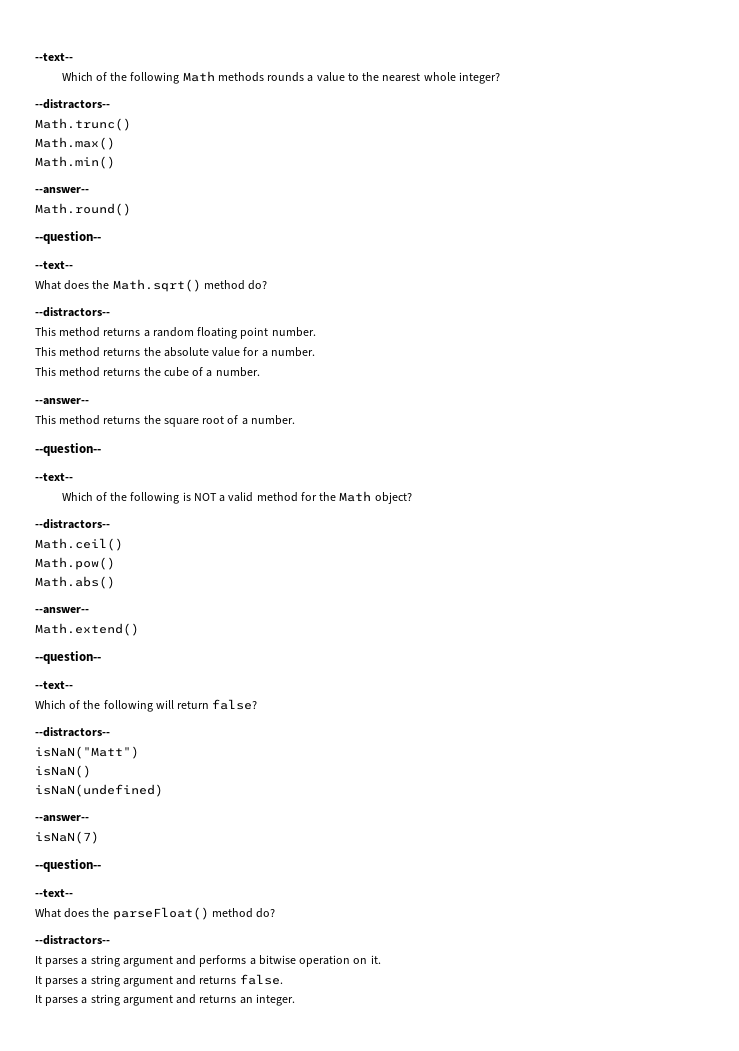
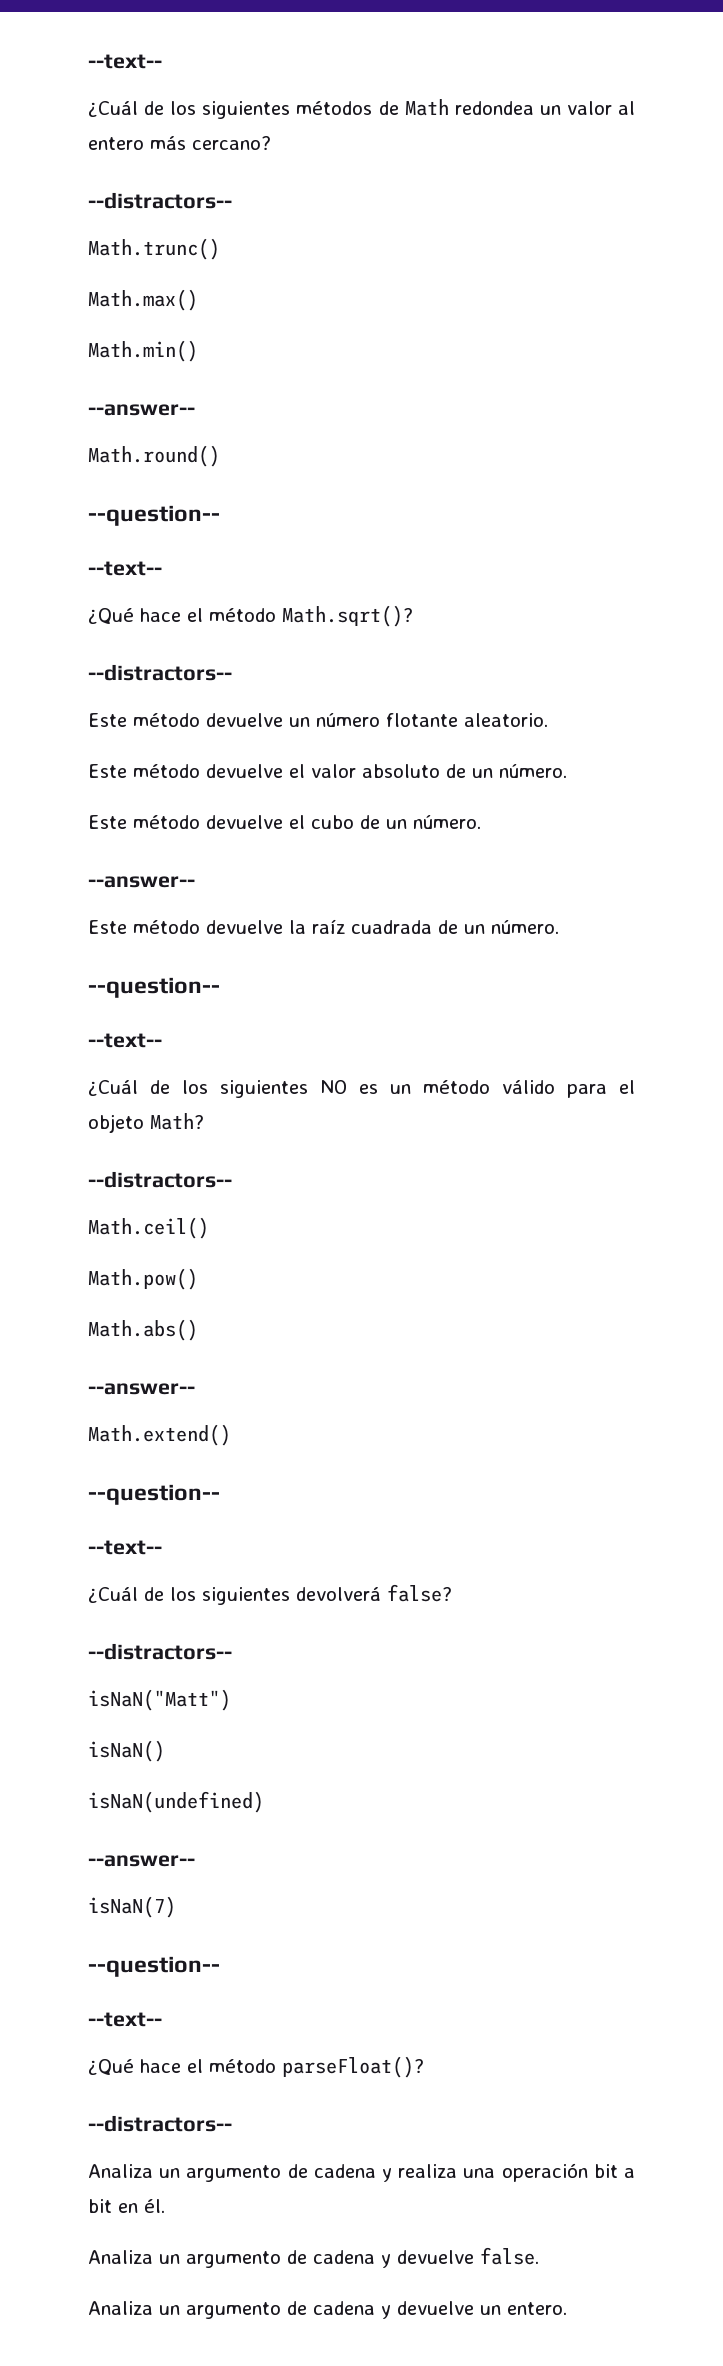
[35,53,73,61] [61,71,500,84] --text-- // Which of the following Math methods rounds a value to the nearest whole integer? -> [88,54,162,69] [88,99,636,119] [88,136,271,150] --text-- // ¿Cuál de los siguientes métodos de Math redondea un valor al entero más cercano?
[35,279,268,292] [35,307,110,317] [35,327,316,339] [35,347,315,357] [35,367,260,377] [35,398,89,405] [35,415,295,427] [35,443,101,456] [35,473,73,481] [61,491,412,504] What does the Math.sqrt() method do? // --distractors-- // This method returns a random floating point number. // This method returns the absolute value for a number. // This method returns the cube of a number. // --answer-- // This method returns the square root of a number. // --question-- // --text-- // Which of the following is NOT a valid method for the Math object? -> [88,605,413,627] [88,664,232,681] [88,713,548,727] [88,764,567,778] [88,815,481,829] [88,876,195,888] [88,919,559,934] [88,977,220,998] [88,1033,162,1048] [88,1080,635,1098] [88,1113,204,1133] ¿Qué hace el método Math.sqrt()? // --distractors-- // Este método devuelve un número flotante aleatorio. // Este método devuelve el valor absoluto de un número. // Este método devuelve el cubo de un número. // --answer-- // Este método devuelve la raíz cuadrada de un número. // --question-- // --text-- // ¿Cuál de los siguientes NO es un método válido para el objeto Math?
[35,700,210,712] Which of the following will return -> [88,1587,381,1605] ¿Cuál de los siguientes devolverá
[35,907,276,920] [35,935,110,945] [35,955,381,967] [35,974,283,987] [35,994,295,1006] What does the parseFloat() method do? // --distractors-- // It parses a string argument and performs a bitwise operation on it. // It parses a string argument and returns false. // It parses a string argument and returns an integer. -> [88,2056,424,2078] [88,2115,232,2132] [88,2163,635,2182] [88,2199,165,2213] [88,2247,539,2268] [88,2301,567,2319] ¿Qué hace el método parseFloat()? // --distractors-- // Analiza un argumento de cadena y realiza una operación bit a bit en él. // Analiza un argumento de cadena y devuelve false. // Analiza un argumento de cadena y devuelve un entero.

